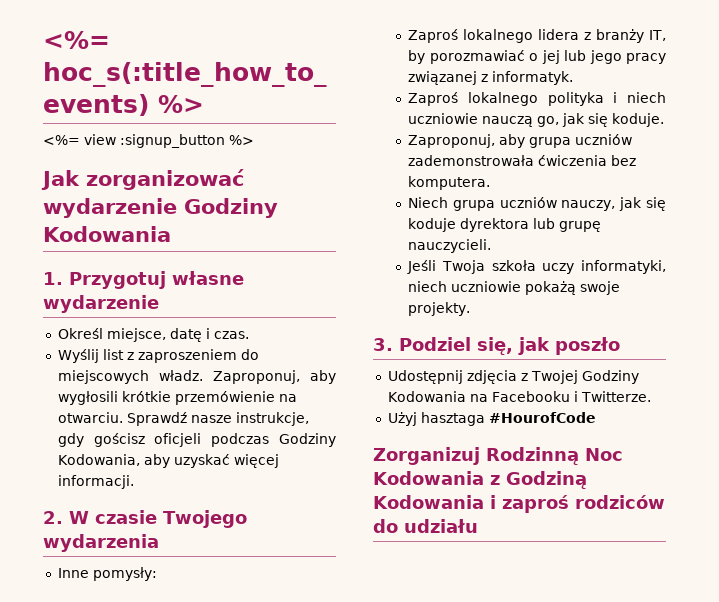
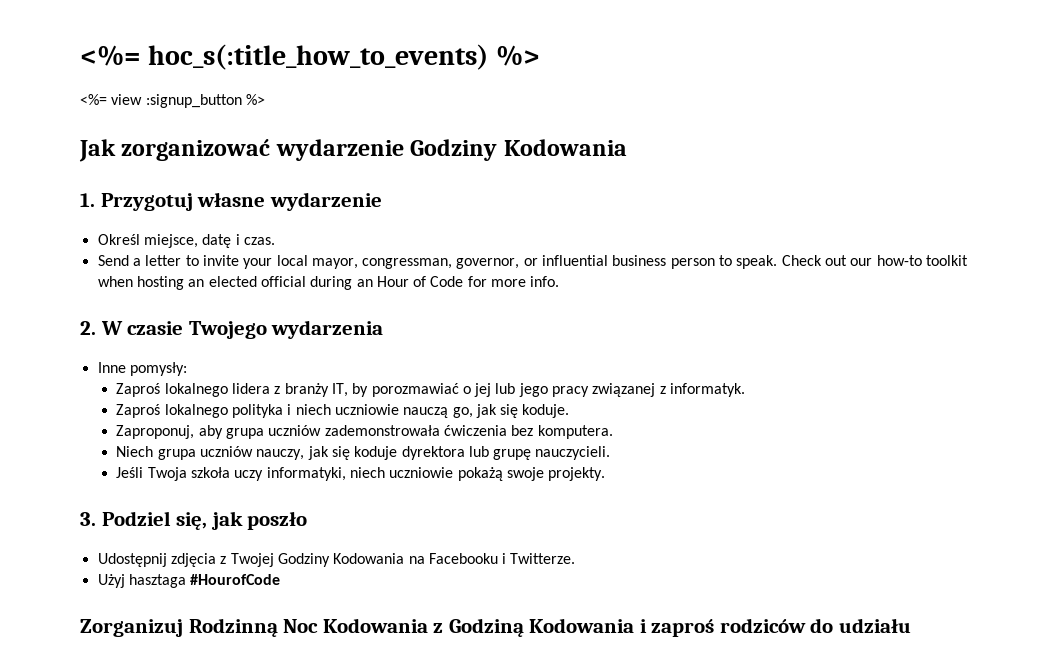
[57,349,259,363] [57,370,336,384] [57,391,297,405] [57,412,309,426] [57,433,336,447] [57,454,279,468] [57,475,134,489] Wyślij list z zaproszeniem do miejscowych władz. Zaproponuj, aby wygłosili krótkie przemówienie na otwarciu. Sprawdź nasze instrukcje, gdy gościsz oficjeli podczas Godziny Kodowania, aby uzyskać więcej informacji. -> [97,255,969,269] [97,276,560,290] Send a letter to invite your local mayor, congressman, governor, or influential business person to speak. Check out our how-to toolkit when hosting an elected official during an Hour of Code for more info.

